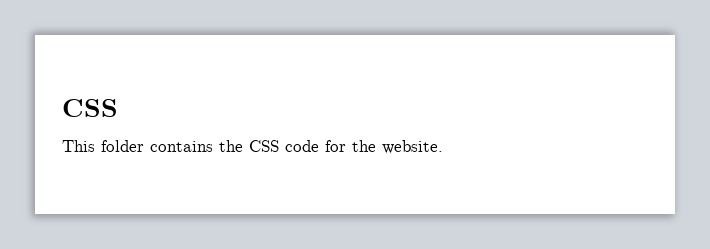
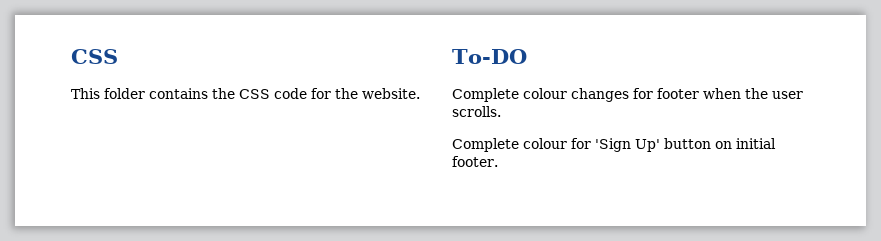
(443, 147) none -> [452,49,527,64] [452,88,803,102] [452,106,501,117] [452,138,776,152] [452,156,498,167] // To-DO // Complete colour changes for footer when the user scrolls. // Complete colour for 'Sign Up' button on initial footer.

